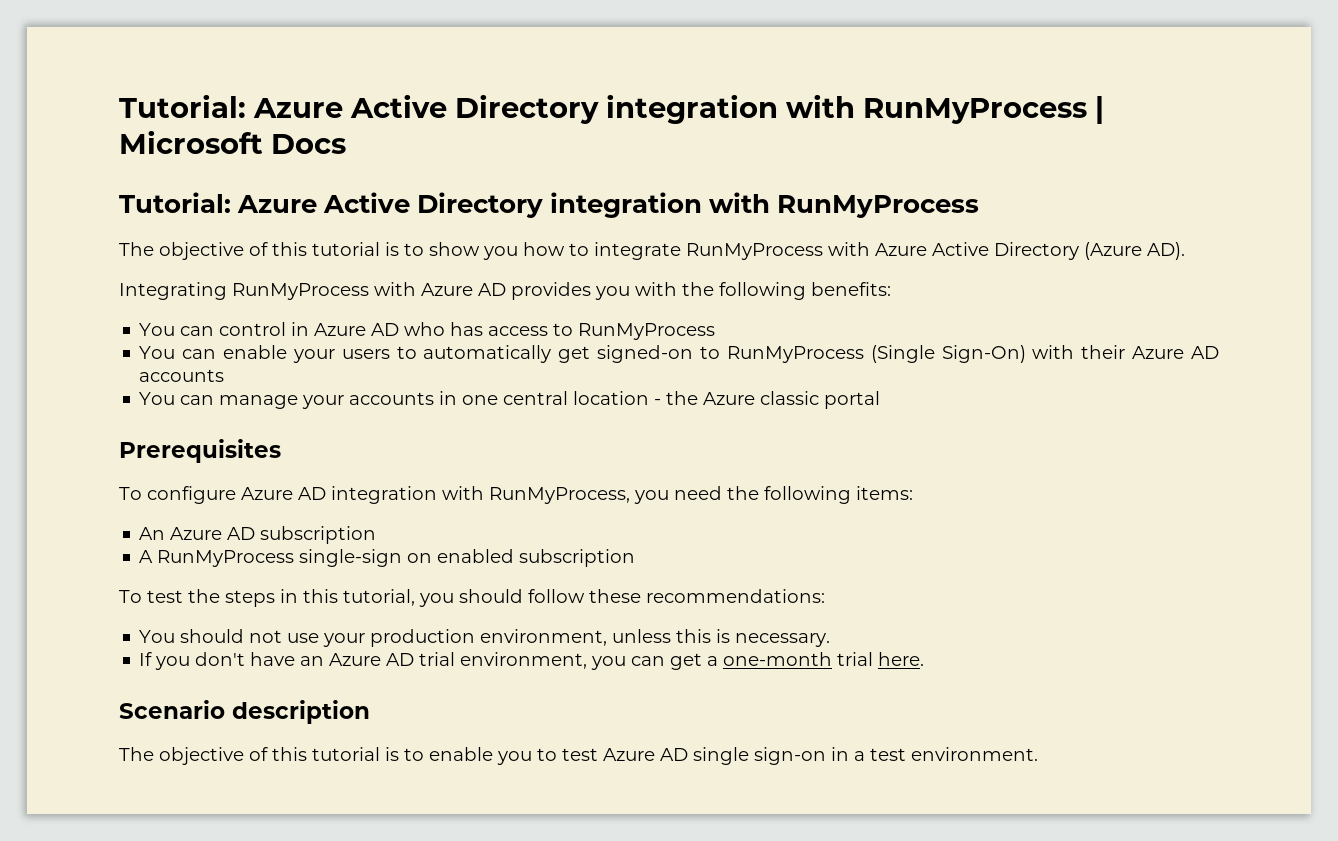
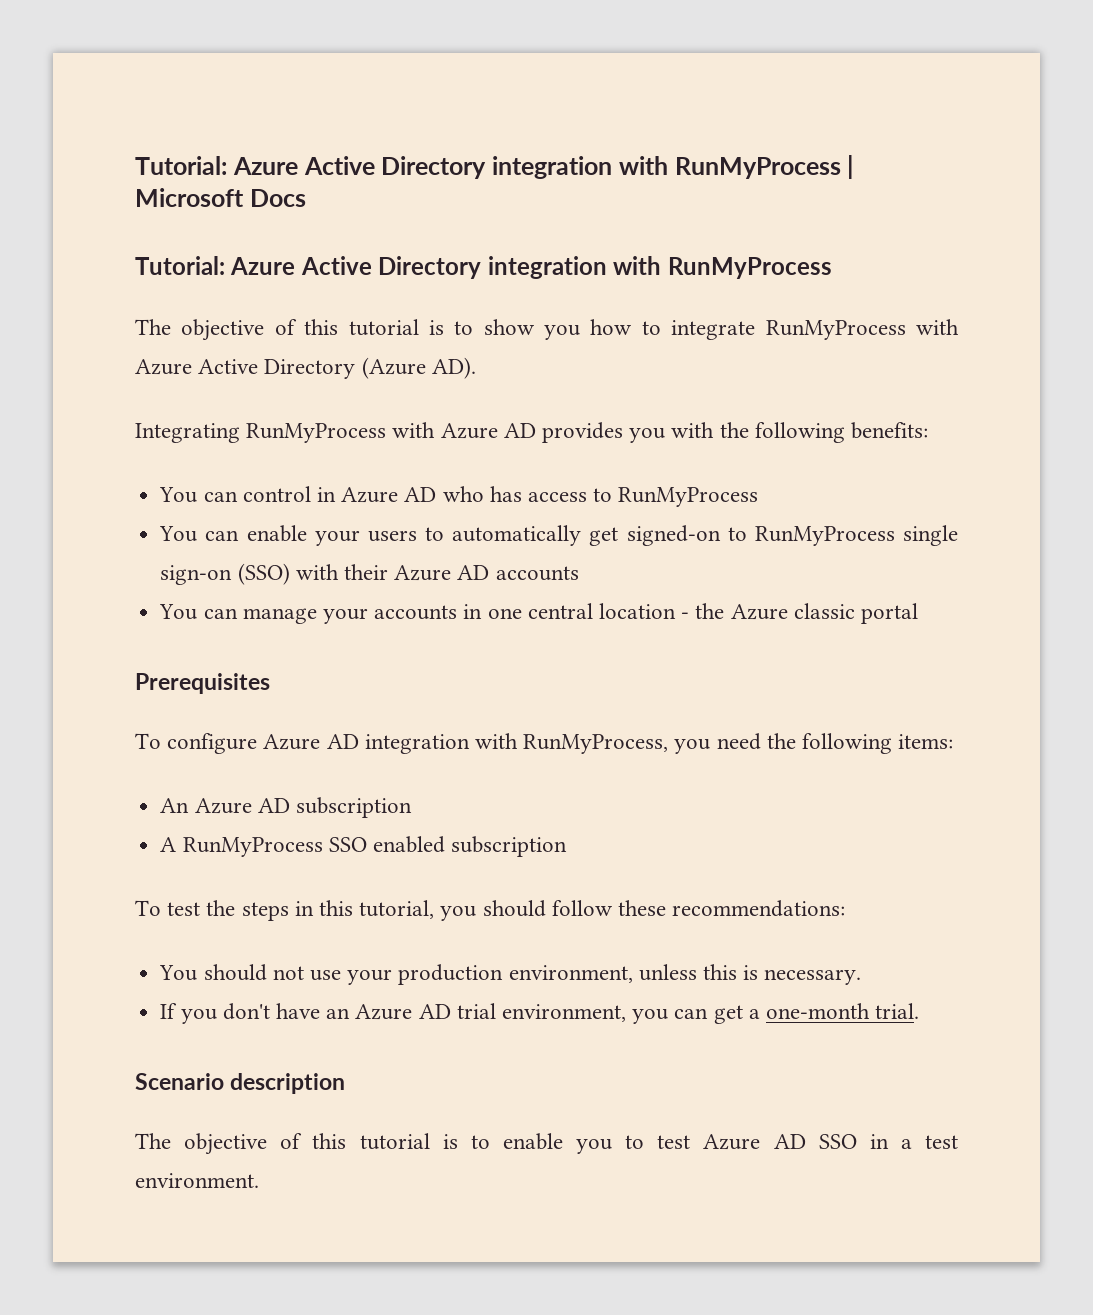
[870,345,1026,363] (Single Sign-On) -> [902,525,958,546] [160,563,290,585] single sign-on (SSO)
[299,549,433,567] single-sign on -> [328,837,367,852] SSO
[837,652,925,666] trial here. -> [875,1003,920,1019] trial.
[693,747,826,765] single sign-on -> [818,1134,857,1149] SSO

